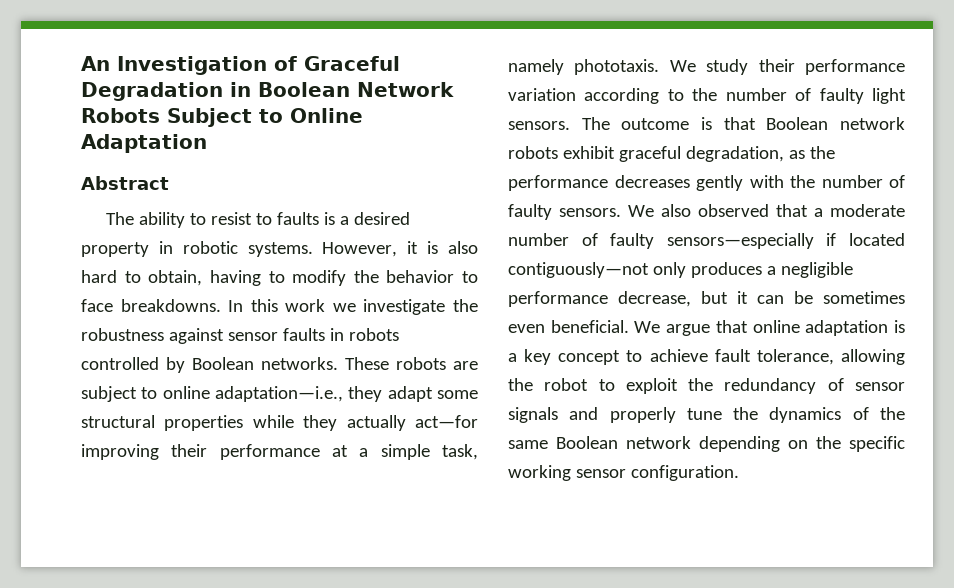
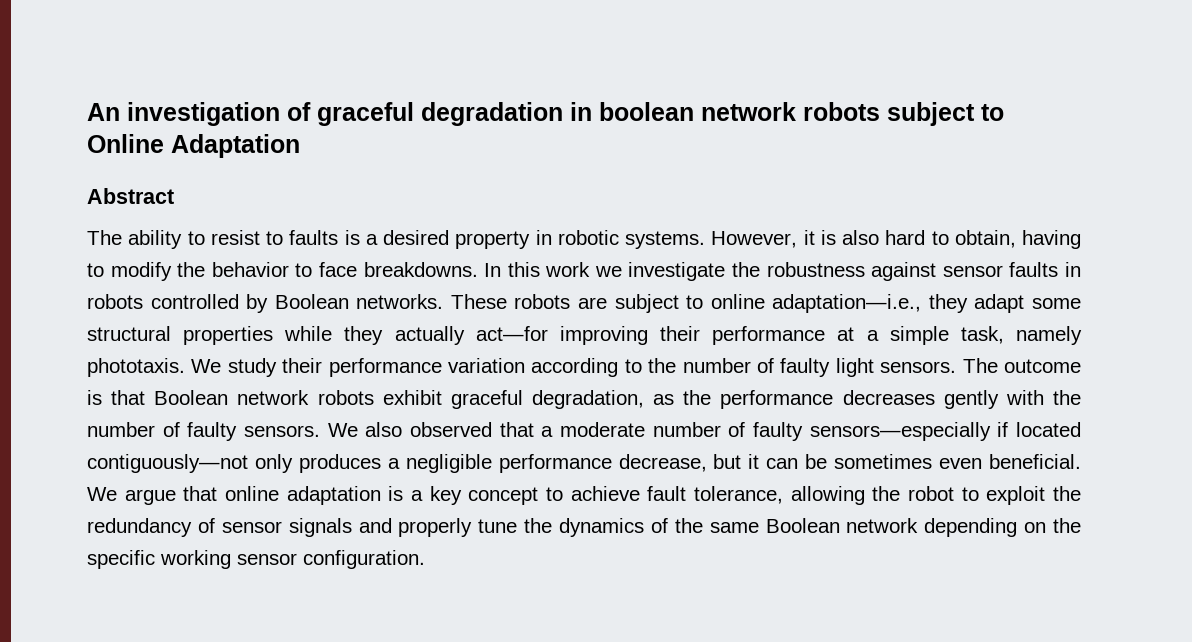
[117,56,400,75] [81,82,454,101] [81,108,252,127] Investigation of Graceful Degradation in Boolean Network Robots Subject -> [127,102,975,126] investigation of graceful degradation in boolean network robots subject

